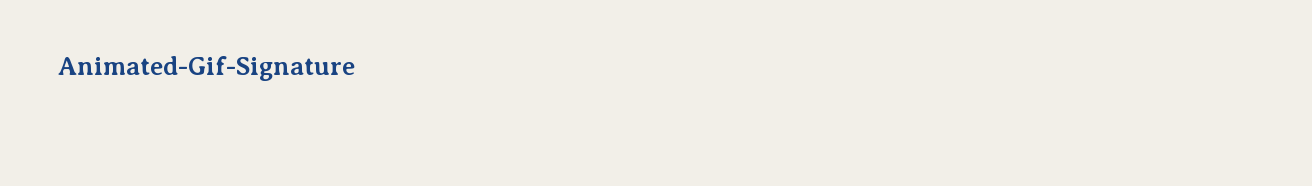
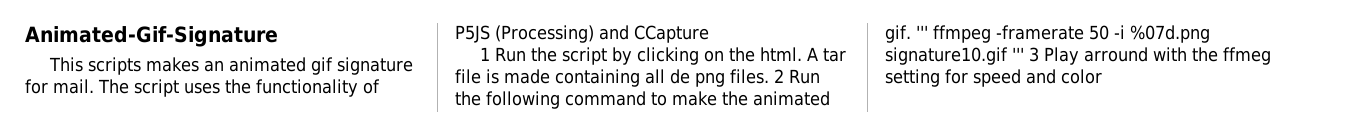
(355, 68) none -> [49,57,414,75] [25,79,380,97] [455,25,709,43] [480,47,847,65] [455,69,820,87] [455,91,830,109] [885,25,1210,43] [885,47,1271,65] [885,69,1102,87] // This scripts makes an animated gif signature for mail. The script uses the functionality of P5JS (Processing) and CCapture // 1 Run the script by clicking on the html. A tar file is made containing all de png files. 2 Run the following command to make the animated gif. ''' ffmpeg -framerate 50 -i %07d.png signature10.gif ''' 3 Play arround with the ffmeg setting for speed and color

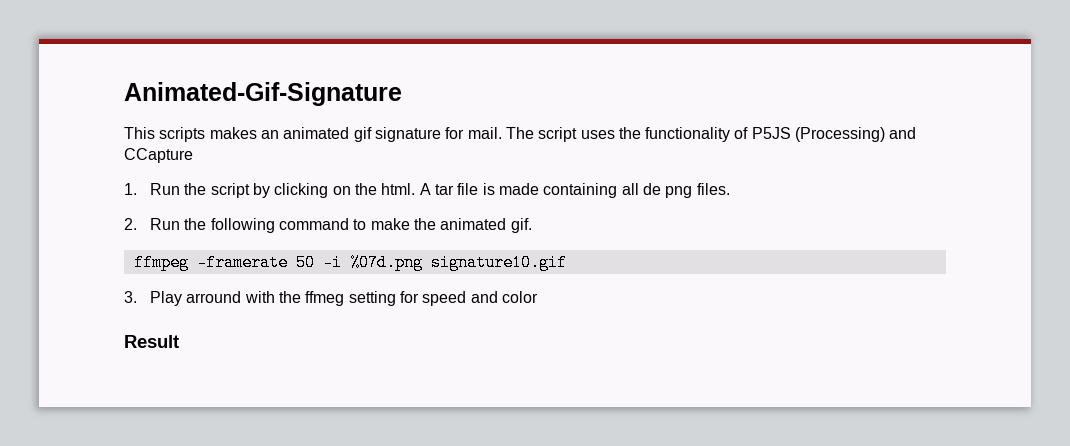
[480,47,491,61] 1 -> [124,183,137,195] 1.
[774,69,784,83] 2 -> [124,218,137,230] // 2.
[915,25,928,39] ''' -> (532, 225) //
[1012,47,1039,62] ''' 3 -> [124,291,137,303] // 3.
(1102, 76) none -> [124,335,179,348] // Result

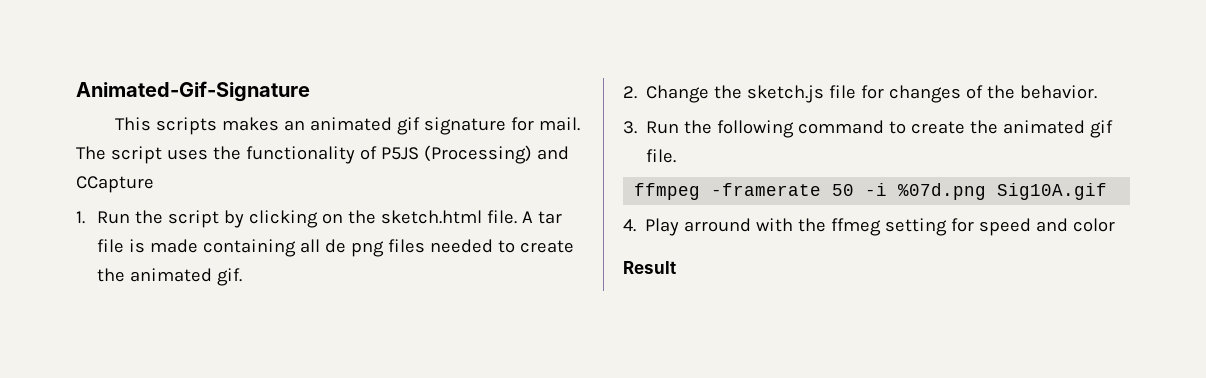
[381,183,416,195] html. -> [381,210,518,224] sketch.html file.
[696,183,730,195] [124,218,137,230] files. // 2. -> [388,239,575,253] [97,268,243,286] [623,85,1098,103] [623,121,637,134] files needed to create the animated gif. // 2. Change the sketch.js file for changes of the behavior. // 3.
[370,218,532,233] make the animated gif. -> [911,120,1114,138] [646,149,677,163] create the animated gif file.
[430,254,567,271] [124,291,137,303] signature10.gif // 3. -> [997,183,1108,200] [623,219,636,232] Sig10A.gif // 4.

